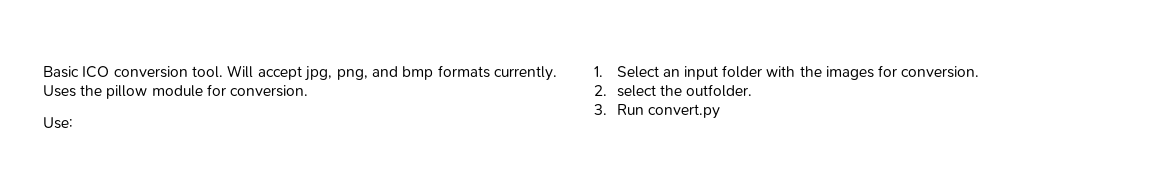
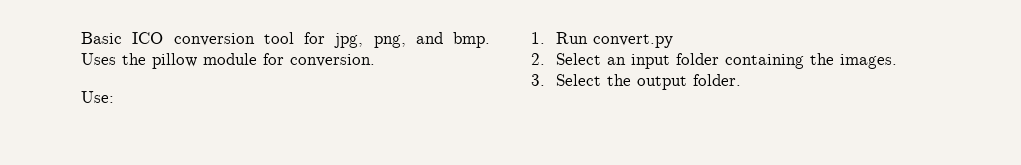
[192,65,557,81] tool. Will accept jpg, png, and bmp formats currently. -> [263,32,490,48] tool for jpg, png, and bmp.
(603, 71) none -> [556,32,674,48] [531,53,545,65] Run convert.py // 2.
[766,65,980,80] [594,84,753,97] [594,104,720,119] with the images for conversion. // 2. select the outfolder. // 3. Run convert.py -> [725,53,898,69] [531,74,742,90] containing the images. // 3. Select the output folder.

